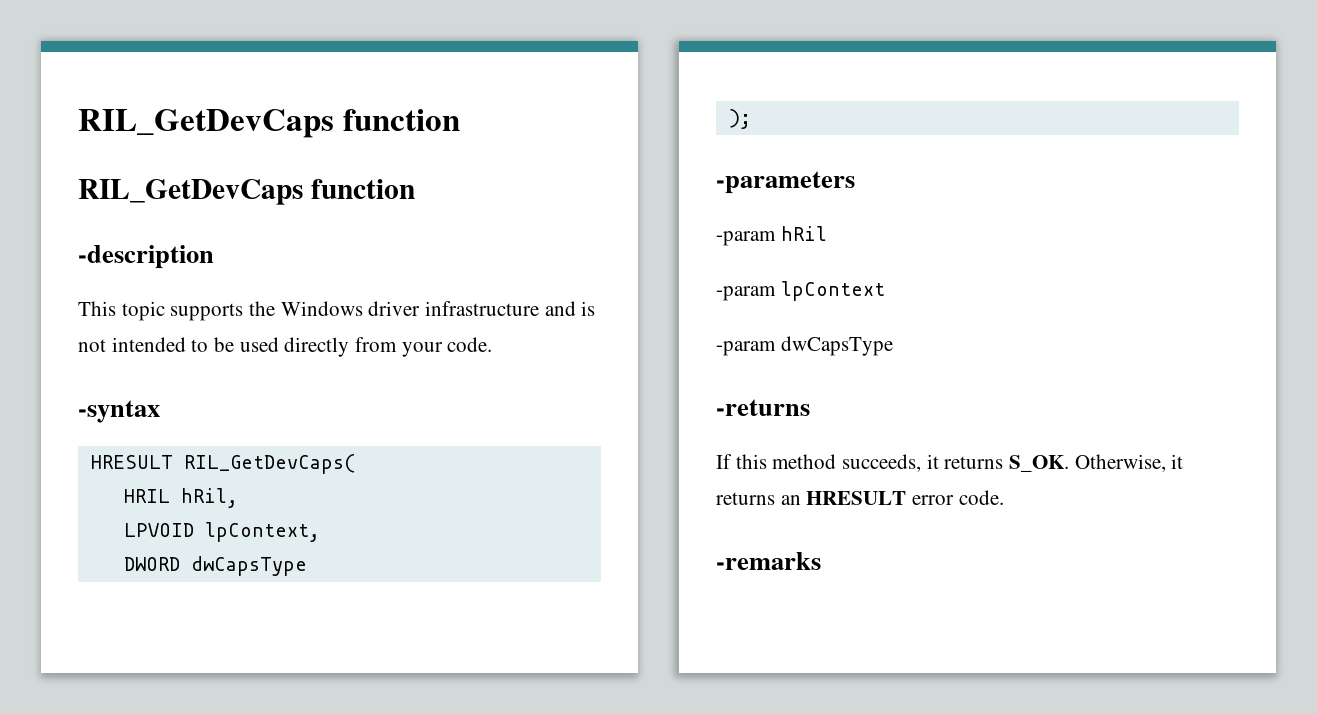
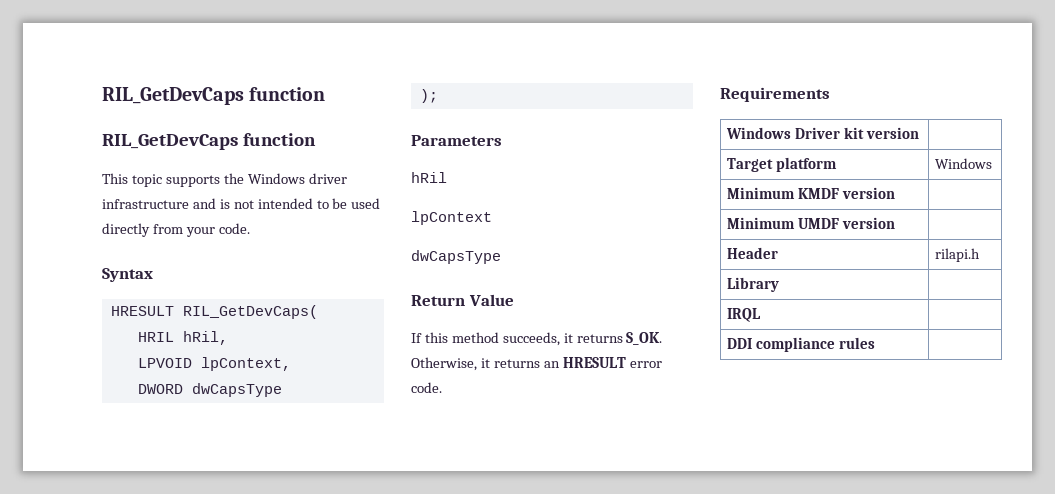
[78,245,214,269] // -description -> (316, 139) none
[78,400,160,423] -syntax -> [102,268,153,282] Syntax
[716,171,855,194] [716,231,776,246] -parameters // -param -> [411,135,502,146] Parameters //
[716,286,776,301] -param -> (447, 177) none
[716,336,893,356] [716,399,810,416] -param dwCapsType // -returns -> [411,250,501,264] [411,294,514,306] dwCapsType // Return Value
[716,552,821,570] -remarks -> [720,87,830,102] [726,127,919,139] [727,157,837,172] [935,158,993,169] [727,187,895,199] [727,217,895,229] [727,247,779,259] [935,248,981,262] [727,277,780,292] [727,308,762,322] [727,337,875,352] Requirements // Windows Driver kit version | // Target platform | Windows // Minimum KMDF version | // Minimum UMDF version | // Header | rilapi.h // Library | // IRQL | // DDI compliance rules |

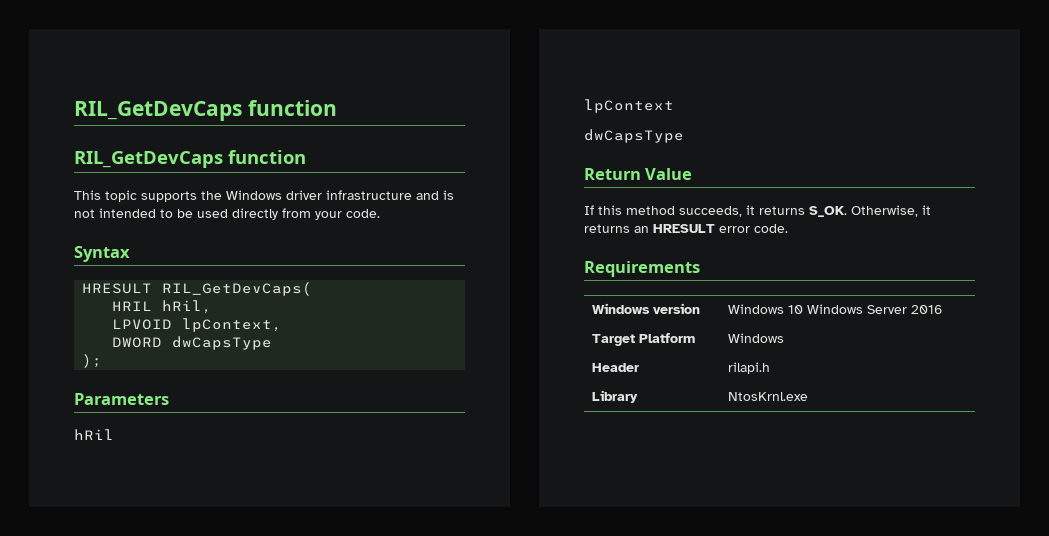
[794,127,919,139] Driver kit version | -> [652,303,700,314] [727,304,942,314] version | Windows 10 Windows Server 2016
[775,157,837,172] [935,158,993,169] [727,187,895,199] [727,217,895,229] platform | Windows // Minimum KMDF version | // Minimum UMDF version | -> [638,333,695,343] [727,333,784,343] Platform | Windows
[727,308,762,322] [727,337,875,352] // IRQL | // DDI compliance rules | -> [727,392,808,401] NtosKrnl.exe

